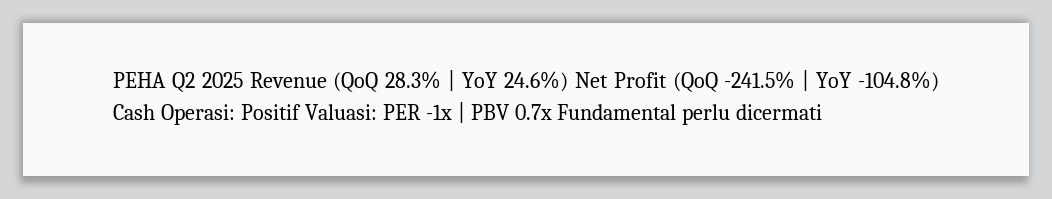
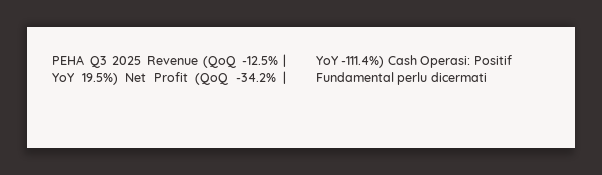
[171,72,195,92] Q2 -> [89,56,107,68] Q3
[385,70,568,92] 28.3% | YoY 24.6%) -> [241,54,286,67] [52,73,118,85] -12.5% | YoY 19.5%)
[724,70,940,92] -241.5% | YoY -104.8%) -> [235,71,286,84] [316,56,385,68] -34.2% | YoY -111.4%)
[304,102,552,123] Valuasi: PER -1x | PBV 0.7x -> (512, 60) none

